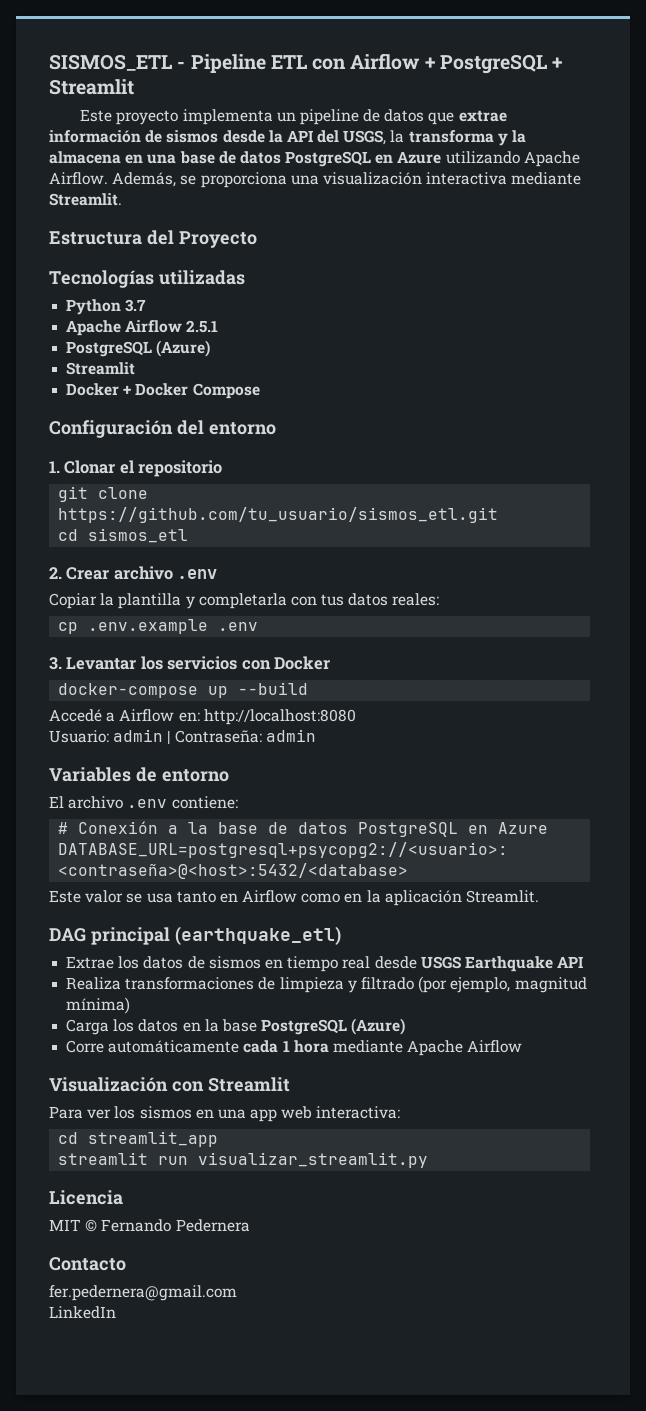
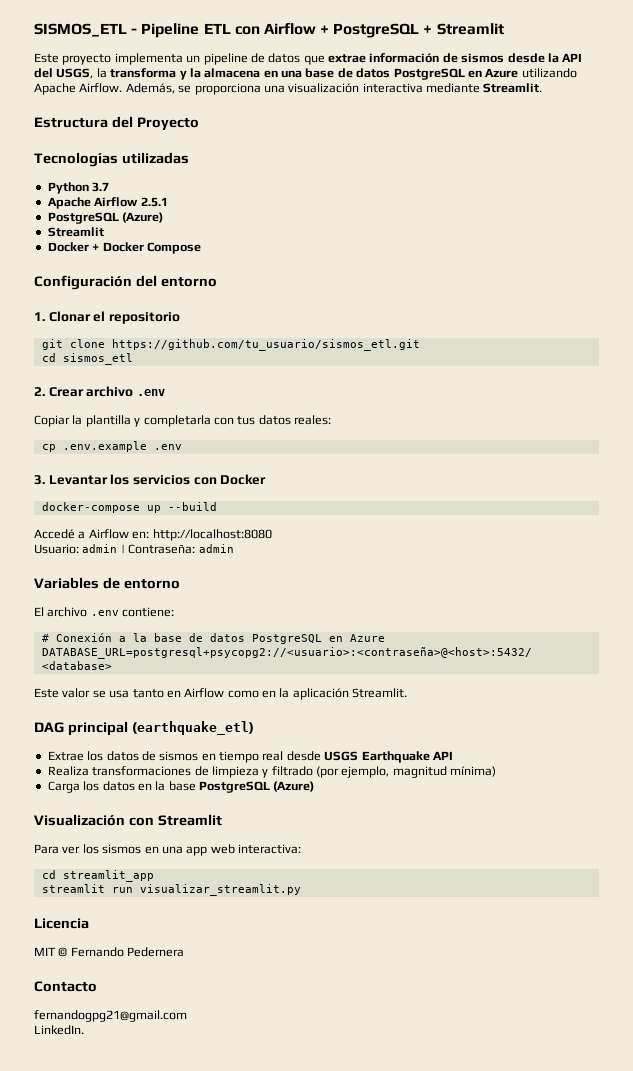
[66,1040,523,1056] // Corre automáticamente cada 1 hora mediante Apache Airflow -> (315, 786) none
[49,1285,237,1301] [49,1306,116,1319] fer.pedernera@gmail.com // LinkedIn -> [34,1010,187,1022] [34,1025,84,1035] fernandogpg21@gmail.com // LinkedIn.

